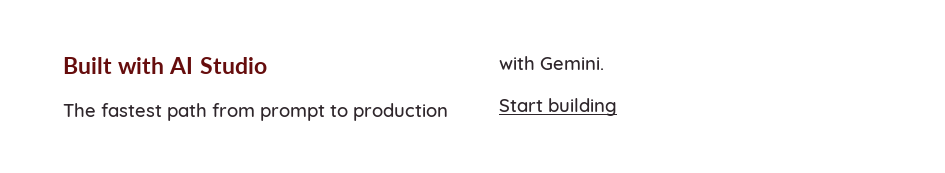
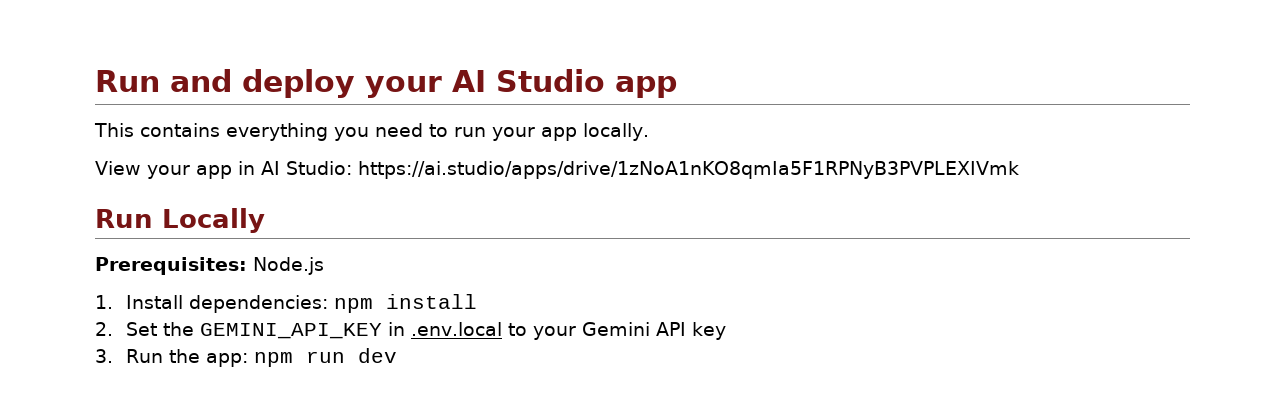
[63,57,267,74] [63,103,448,121] [499,56,604,70] [499,98,617,116] Built with AI Studio // The fastest path from prompt to production with Gemini. // Start building -> [95,69,677,98] [94,123,649,141] [95,161,1019,179] [95,208,265,233] [95,257,324,275] [95,294,477,313] [95,322,726,340] [95,348,397,367] Run and deploy your AI Studio app // This contains everything you need to run your app locally. // View your app in AI Studio: https://ai.studio/apps/drive/1zNoA1nKO8qmIa5F1RPNyB3PVPLEXIVmk // Run Locally // Prerequisites: Node.js // 1. Install dependencies: npm install // 2. Set the GEMINI_API_KEY in .env.local to your Gemini API key // 3. Run the app: npm run dev

